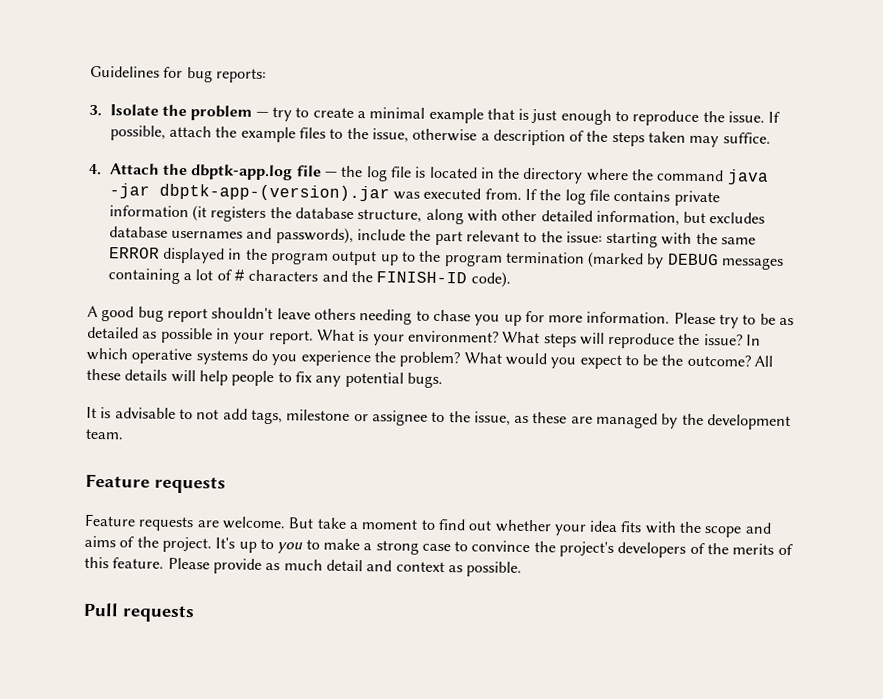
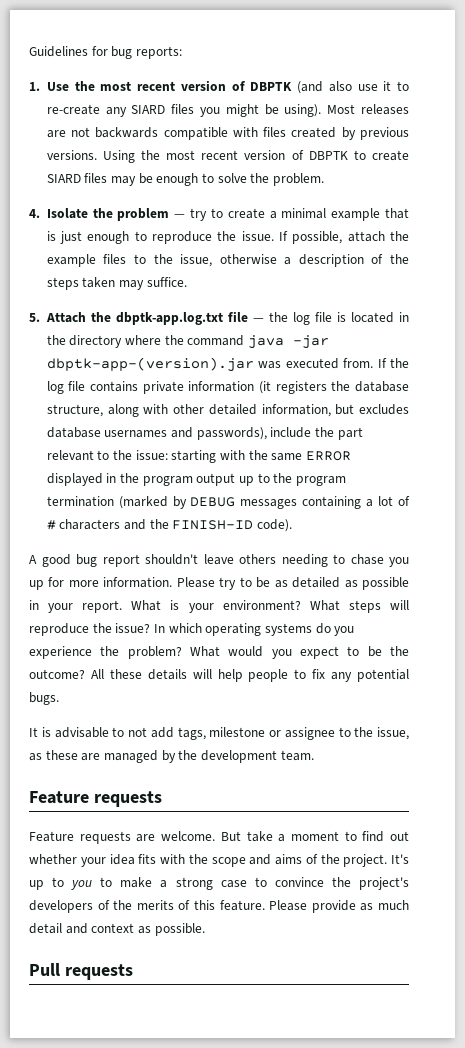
[89,104,102,117] 3. -> [29,80,409,94] [46,104,409,117] [46,127,409,140] [46,150,410,163] [46,173,324,186] [29,209,40,218] 1. Use the most recent version of DBPTK (and also use it to re-create any SIARD files you might be using). Most releases are not backwards compatible with files created by previous versions. Using the most recent version of DBPTK to create SIARD files may be enough to solve the problem. // 4.
[88,163,102,176] 4. -> [29,313,40,322] 5.
[190,164,294,181] dbptk-app.log -> [115,312,223,325] dbptk-app.log.txt
[131,348,193,365] operative -> [205,623,262,636] operating

